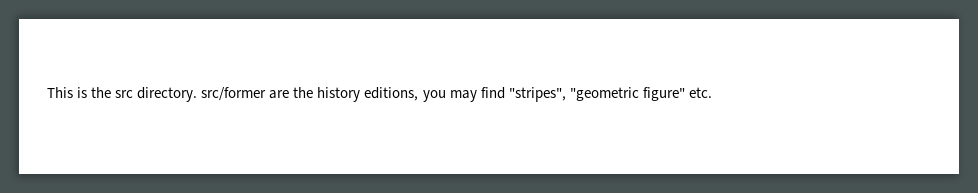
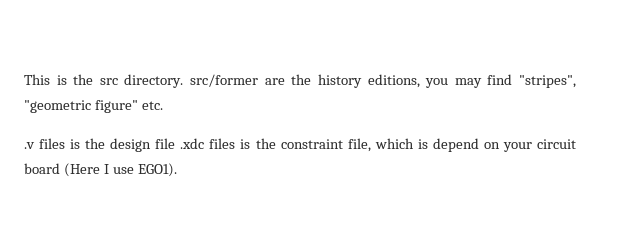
(712, 92) none -> [24,138,576,152] [24,163,177,177] // .v files is the design file .xdc files is the constraint file, which is depend on your circuit board (Here I use EGO1).

